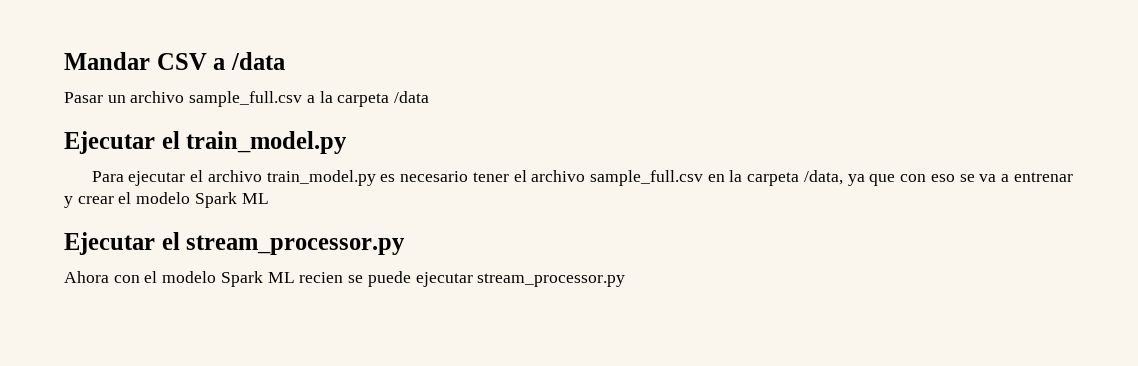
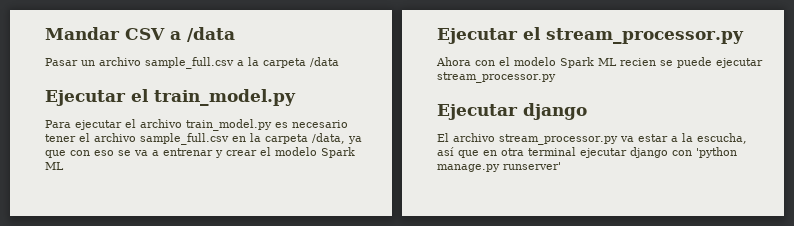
(626, 280) none -> [437,103,587,120] [437,133,747,145] [437,147,737,158] [437,162,561,172] // Ejecutar django // El archivo stream_processor.py va estar a la escucha, así que en otra terminal ejecutar django con 'python manage.py runserver'

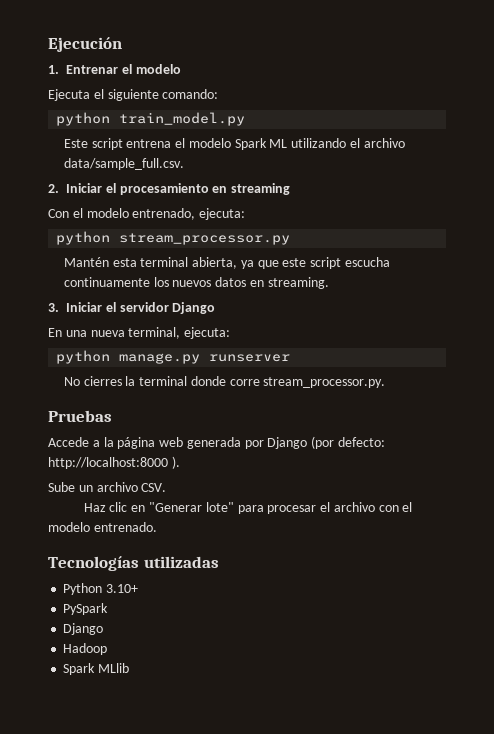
[45,27,235,42] [45,57,339,69] [45,89,296,106] [45,119,348,131] [45,133,362,145] [45,147,355,158] [45,162,64,170] [437,27,744,44] [436,57,763,68] [437,72,556,83] [437,103,587,120] [437,133,747,145] [437,147,737,158] [437,162,561,172] Mandar CSV a /data // Pasar un archivo sample_full.csv a la carpeta /data // Ejecutar el train_model.py // Para ejecutar el archivo train_model.py es necesario tener el archivo sample_full.csv en la carpeta /data, ya que con eso se va a entrenar y crear el modelo Spark ML // Ejecutar el stream_processor.py // Ahora con el modelo Spark ML recien se puede ejecutar stream_processor.py // Ejecutar django // El archivo stream_processor.py va estar a la escucha, así que en otra terminal ejecutar django con 'python manage.py runserver' -> [48,37,122,52] [48,64,181,74] [48,89,219,101] [56,112,246,126] [63,138,405,150] [63,158,184,170] [48,183,291,195] [48,208,246,220] [56,231,291,245] [63,257,391,269] [63,277,329,289] [48,302,216,314] [48,327,231,339] [56,350,291,364] [63,376,386,388] [48,410,112,422] [48,436,386,449] [48,456,180,469] [48,482,167,492] [83,502,413,514] [48,522,157,532] [48,556,219,571] [63,583,139,595] [63,603,109,615] [63,623,104,635] [63,643,108,655] [63,663,130,675] Ejecución // 1. Entrenar el modelo // Ejecuta el siguiente comando: // python train_model.py // Este script entrena el modelo Spark ML utilizando el archivo data/sample_full.csv. // 2. Iniciar el procesamiento en streaming // Con el modelo entrenado, ejecuta: // python stream_processor.py // Mantén esta terminal abierta, ya que este script escucha continuamente los nuevos datos en streaming. // 3. Iniciar el servidor Django // En una nueva terminal, ejecuta: // python manage.py runserver // No cierres la terminal donde corre stream_processor.py. // Pruebas // Accede a la página web generada por Django (por defecto: http://localhost:8000 ). // Sube un archivo CSV. // Haz clic en "Generar lote" para procesar el archivo con el modelo entrenado. // Tecnologías utilizadas // Python 3.10+ // PySpark // Django // Hadoop // Spark MLlib

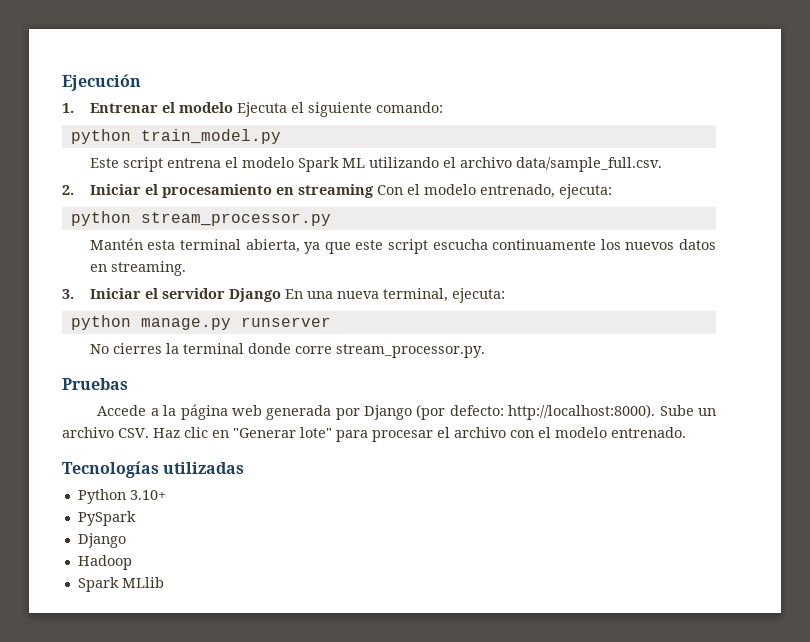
(181, 69) // -> (233, 107) none
(291, 189) // -> (374, 191) none
(216, 308) // -> (281, 295) none
[48,456,180,469] http://localhost:8000 ). // -> [508,404,656,420] http://localhost:8000).
(167, 487) // -> (149, 433) none

